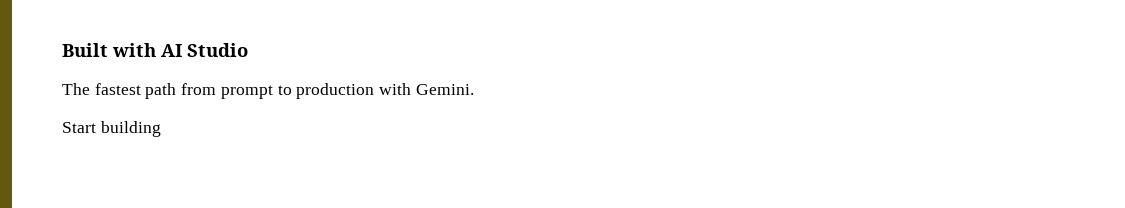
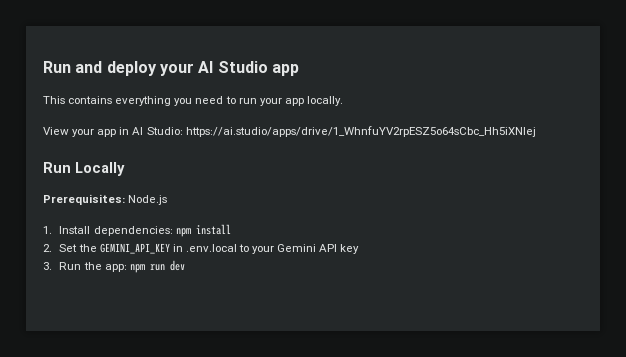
[62,43,248,57] [62,83,474,99] [62,121,161,137] Built with AI Studio // The fastest path from prompt to production with Gemini. // Start building -> [43,61,299,76] [43,96,343,106] [43,126,536,137] [43,162,125,176] [43,194,168,205] [43,224,231,237] [43,243,360,254] [43,260,185,273] Run and deploy your AI Studio app // This contains everything you need to run your app locally. // View your app in AI Studio: https://ai.studio/apps/drive/1_WhnfuYV2rpESZ5o64sCbc_Hh5iXNIej // Run Locally // Prerequisites: Node.js // 1. Install dependencies: npm install // 2. Set the GEMINI_API_KEY in .env.local to your Gemini API key // 3. Run the app: npm run dev

